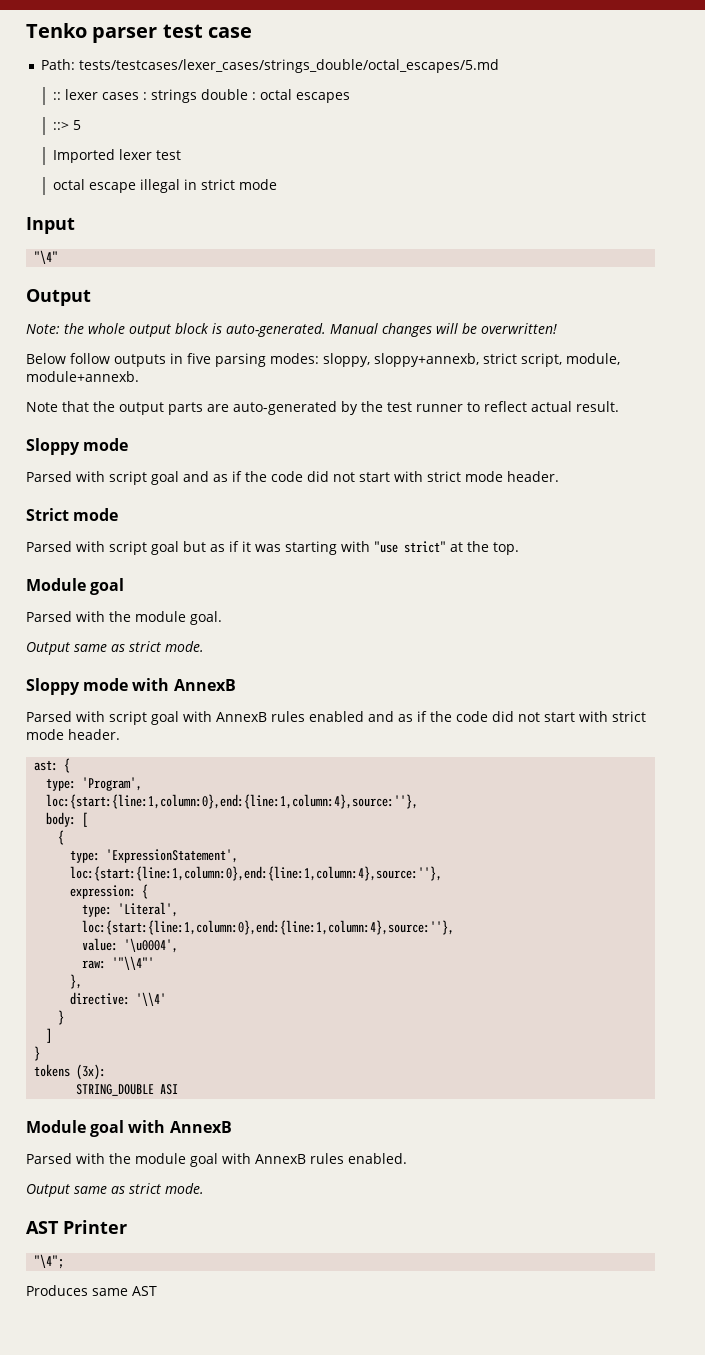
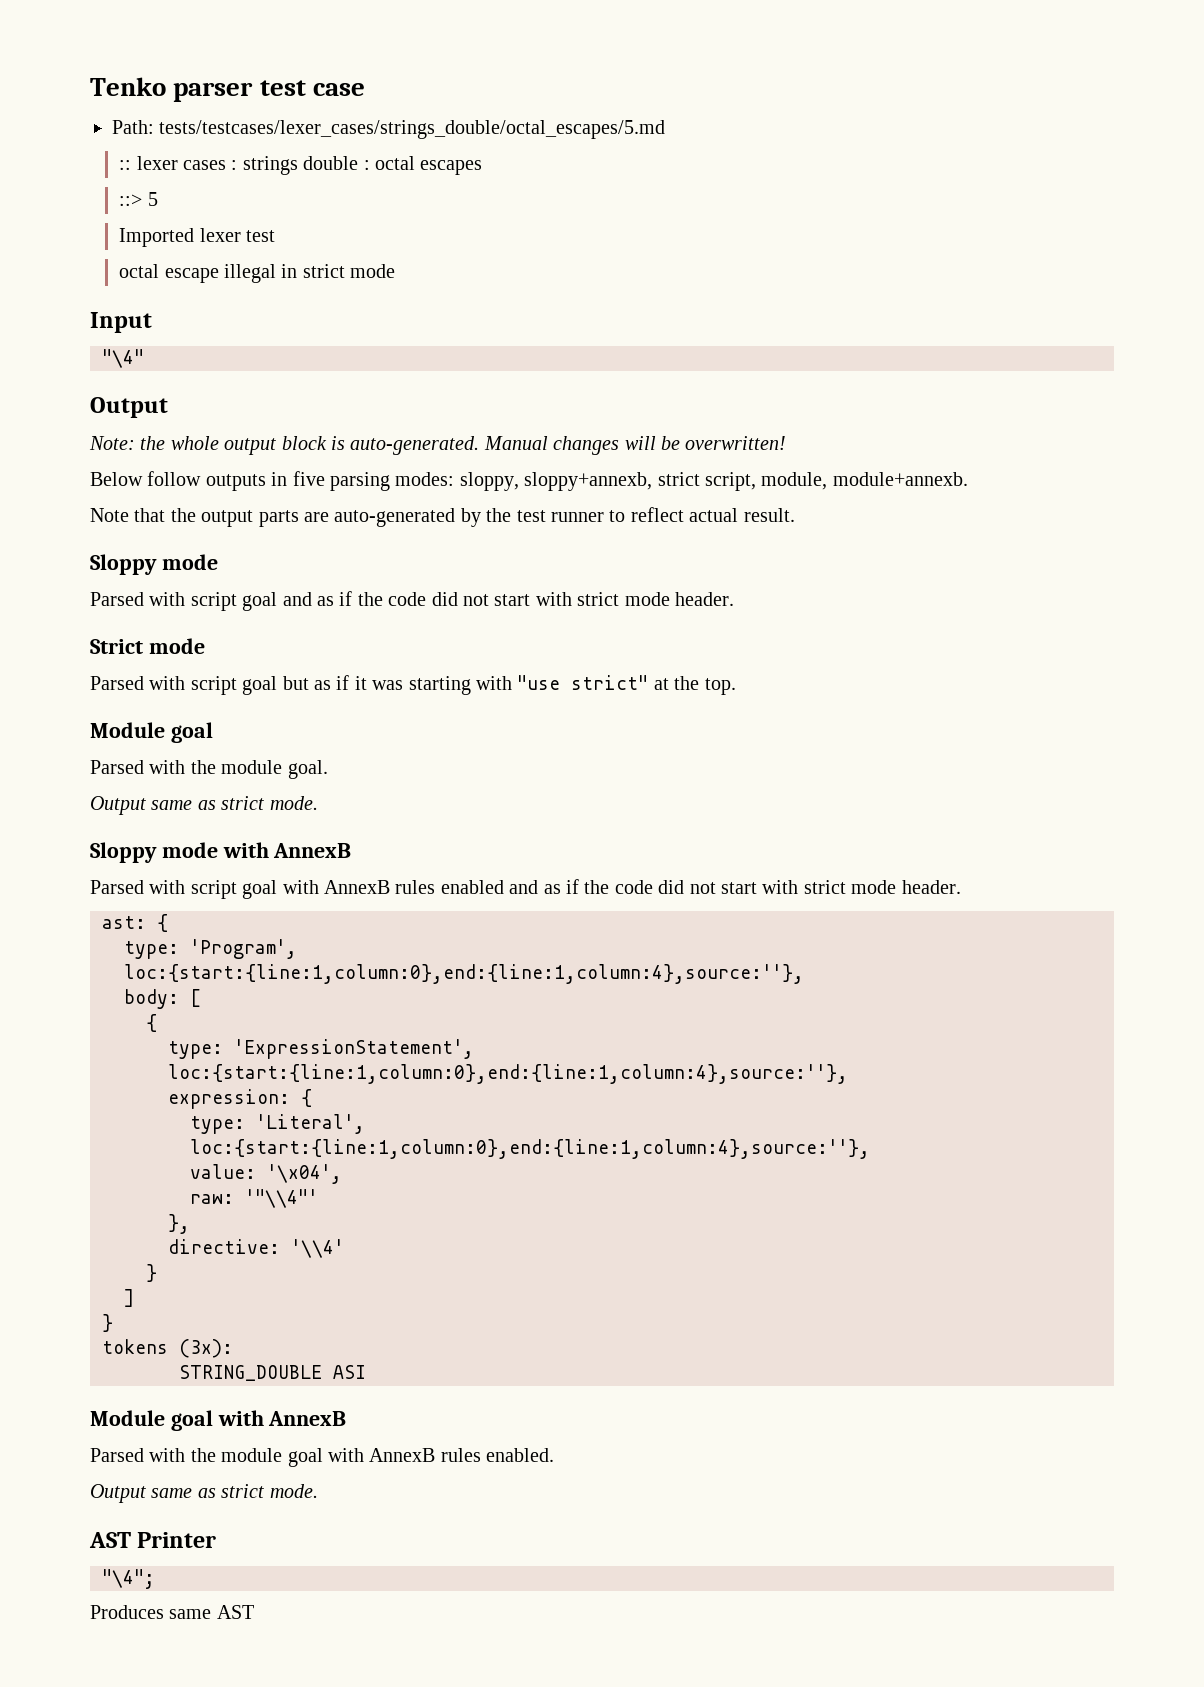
[124,938,179,953] '\u0004', -> [267,1164,342,1184] '\x04',

